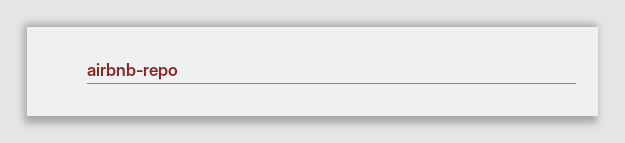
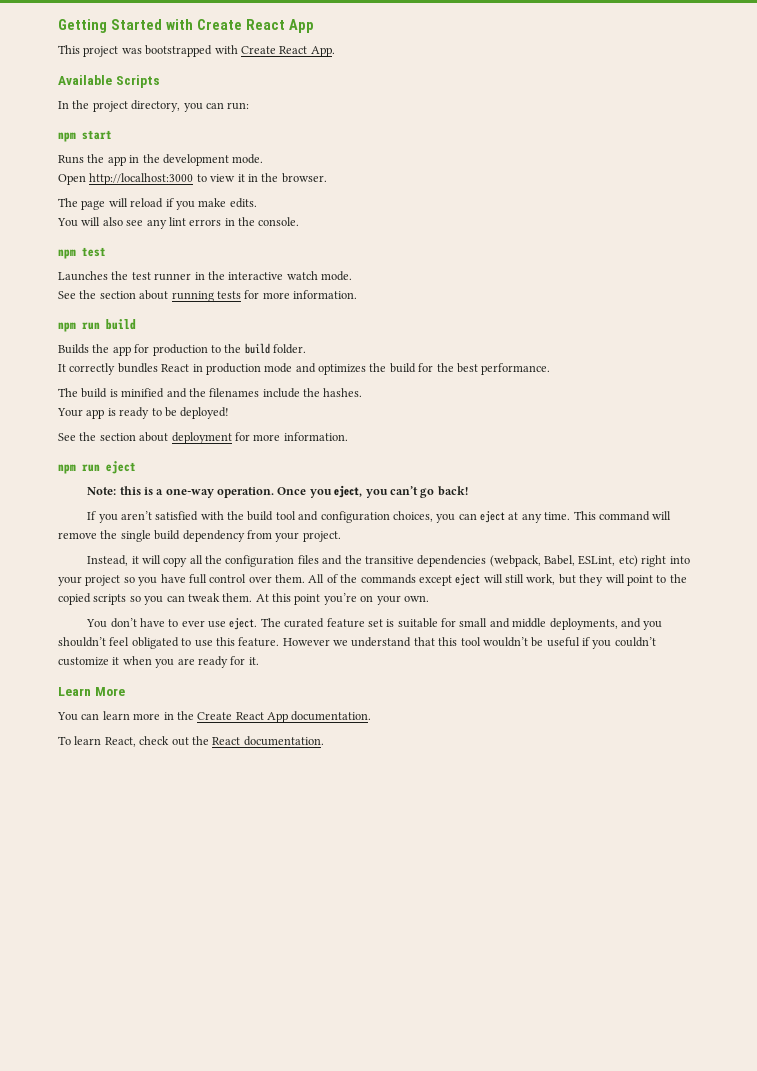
[87,63,178,80] airbnb-repo -> [58,19,314,33] [58,45,335,57] [58,75,160,88] [58,100,250,112] [58,130,112,142] [58,154,264,166] [58,173,327,185] [58,198,257,210] [57,217,300,229] [58,247,106,259] [58,271,352,281] [58,290,357,302] [58,319,136,332] [58,343,306,356] [58,363,551,375] [58,388,363,398] [57,407,230,419] [58,432,348,444] [58,461,136,474] [87,485,468,498] [87,511,672,523] [58,530,341,542] [87,555,690,567] [58,574,687,586] [58,593,429,605] [86,618,663,630] [58,637,656,649] [58,656,259,668] [58,687,125,696] [57,711,372,723] [58,736,324,747] Getting Started with Create React App // This project was bootstrapped with Create React App. // Available Scripts // In the project directory, you can run: // npm start // Runs the app in the development mode. // Open http://localhost:3000 to view it in the browser. // The page will reload if you make edits. // You will also see any lint errors in the console. // npm test // Launches the test runner in the interactive watch mode. // See the section about running tests for more information. // npm run build // Builds the app for production to the build folder. // It correctly bundles React in production mode and optimizes the build for the best performance. // The build is minified and the filenames include the hashes. // Your app is ready to be deployed! // See the section about deployment for more information. // npm run eject // Note: this is a one-way operation. Once you eject, you can’t go back! // If you aren’t satisfied with the build tool and configuration choices, you can eject at any time. This command will remove the single build dependency from your project. // Instead, it will copy all the configuration files and the transitive dependencies (webpack, Babel, ESLint, etc) right into your project so you have full control over them. All of the commands except eject will still work, but they will point to the copied scripts so you can tweak them. At this point you’re on your own. // You don’t have to ever use eject. The curated feature set is suitable for small and middle deployments, and you shouldn’t feel obligated to use this feature. However we understand that this tool wouldn’t be useful if you couldn’t customize it when you are ready for it. // Learn More // You can learn more in the Create React App documentation. // To learn React, check out the React documentation.

